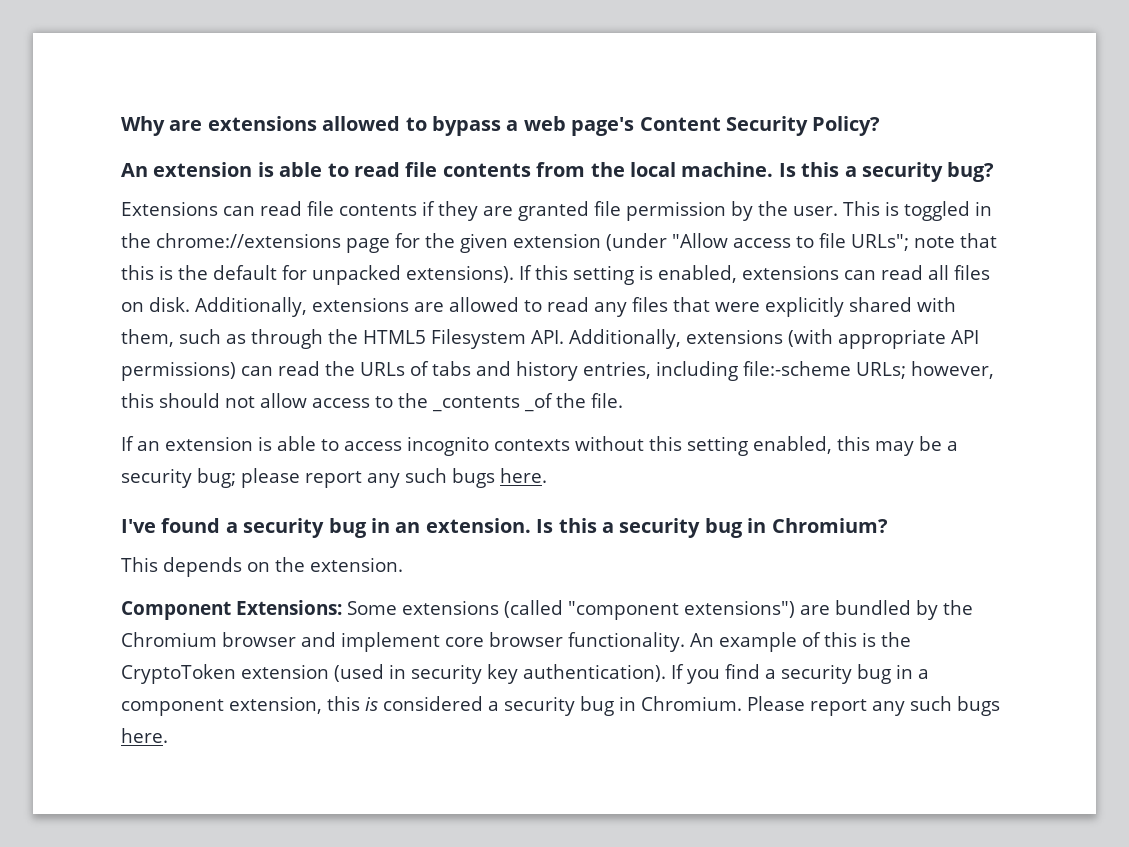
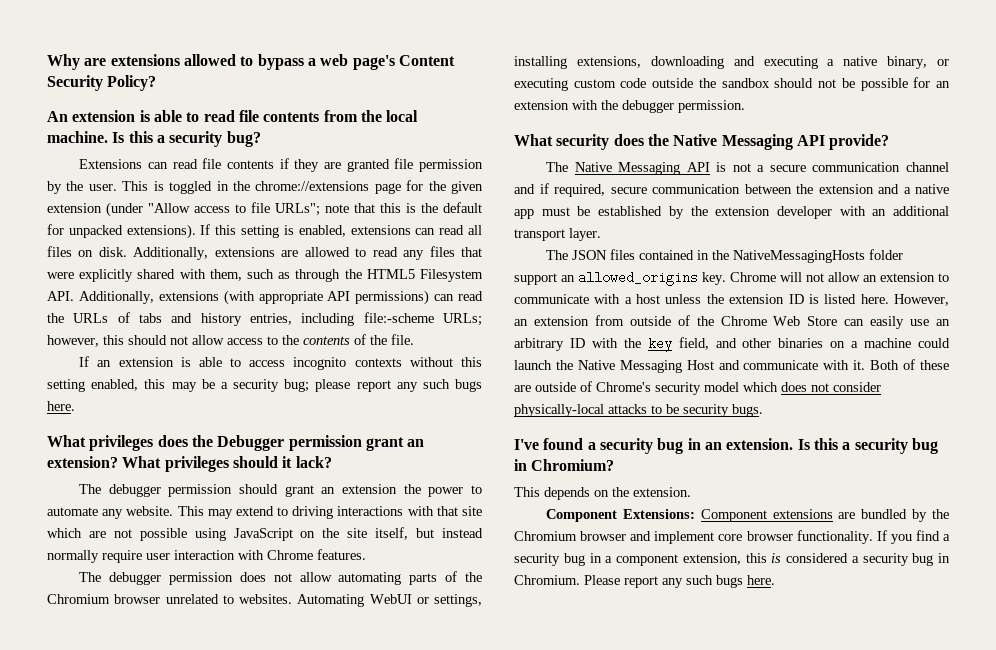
[432,393,553,412] _contents _of -> [303,334,366,345] contents of
(547, 475) none -> [47,435,425,451] [47,456,332,472] [79,484,483,497] [47,506,483,519] [47,527,484,541] [47,549,366,563] [79,571,482,585] [47,594,482,607] [514,56,949,69] [514,77,950,91] [514,100,745,113] [514,134,890,150] [546,162,949,175] [514,183,949,197] [514,206,949,219] [514,228,601,241] [546,249,904,263] [514,271,949,286] [514,294,949,306] [514,315,950,329] [514,337,950,352] [514,359,950,373] [514,381,881,395] [514,404,763,417] // What privileges does the Debugger permission grant an extension? What privileges should it lack? // The debugger permission should grant an extension the power to automate any website. This may extend to driving interactions with that site which are not possible using JavaScript on the site itself, but instead normally require user interaction with Chrome features. // The debugger permission does not allow automating parts of the Chromium browser unrelated to websites. Automating WebUI or settings, installing extensions, downloading and executing a native binary, or executing custom code outside the sandbox should not be possible for an extension with the debugger permission. // What security does the Native Messaging API provide? // The Native Messaging API is not a secure communication channel and if required, secure communication between the extension and a native app must be established by the extension developer with an additional transport layer. // The JSON files contained in the NativeMessagingHosts folder support an allowed_origins key. Chrome will not allow an extension to communicate with a host unless the extension ID is listed here. However, an extension from outside of the Chrome Web Store can easily use an arbitrary ID with the key field, and other binaries on a machine could launch the Native Messaging Host and communicate with it. Both of these are outside of Chrome's security model which does not consider physically-local attacks to be security bugs.
[347,600,795,620] Some extensions (called "component extensions") -> [700,509,833,522] Component extensions
[689,632,911,652] [121,664,666,684] An example of this is the CryptoToken extension (used in security key authentication). -> (873, 537) none

